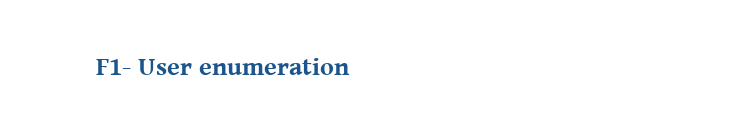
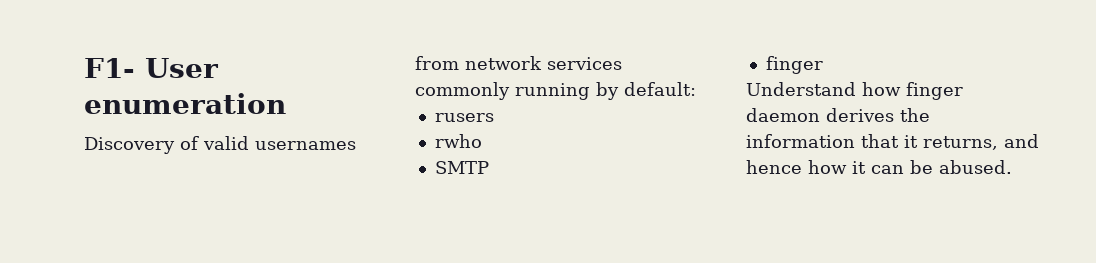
(351, 66) none -> [84,136,356,154] [415,56,622,70] [415,82,696,100] [434,113,494,122] [434,134,482,148] [434,161,489,174] [765,56,823,74] [746,82,963,100] [746,108,930,122] [746,134,1039,150] [746,160,1012,174] // Discovery of valid usernames from network services commonly running by default: // rusers // rwho // SMTP // finger // Understand how finger daemon derives the information that it returns, and hence how it can be abused.

